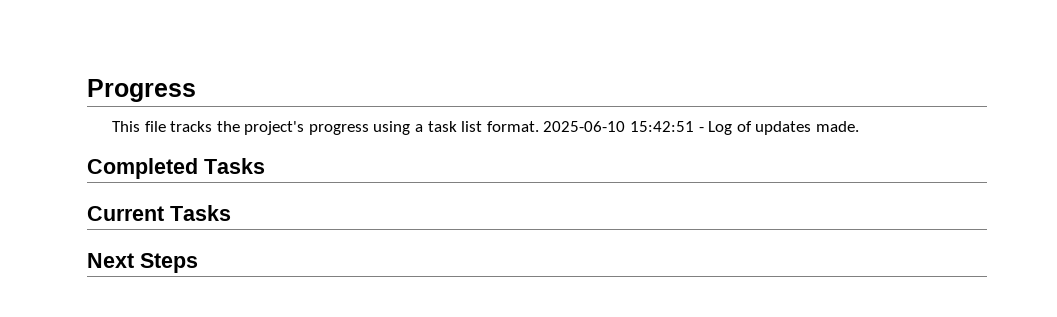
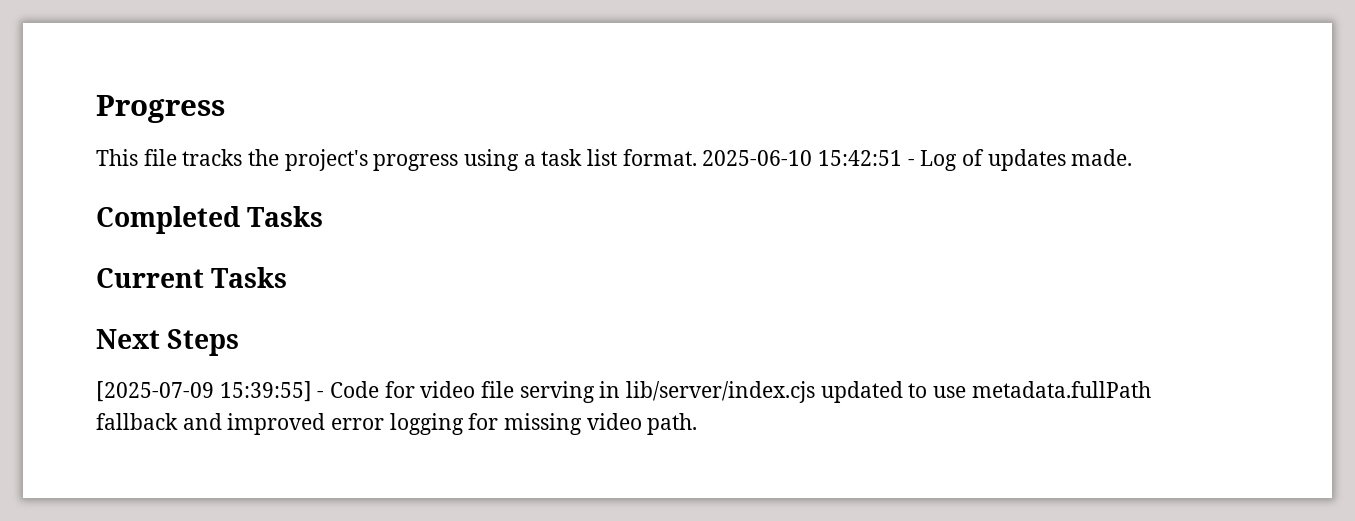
(198, 263) none -> [96,381,1151,403] [96,413,698,435] // [2025-07-09 15:39:55] - Code for video file serving in lib/server/index.cjs updated to use metadata.fullPath fallback and improved error logging for missing video path.

